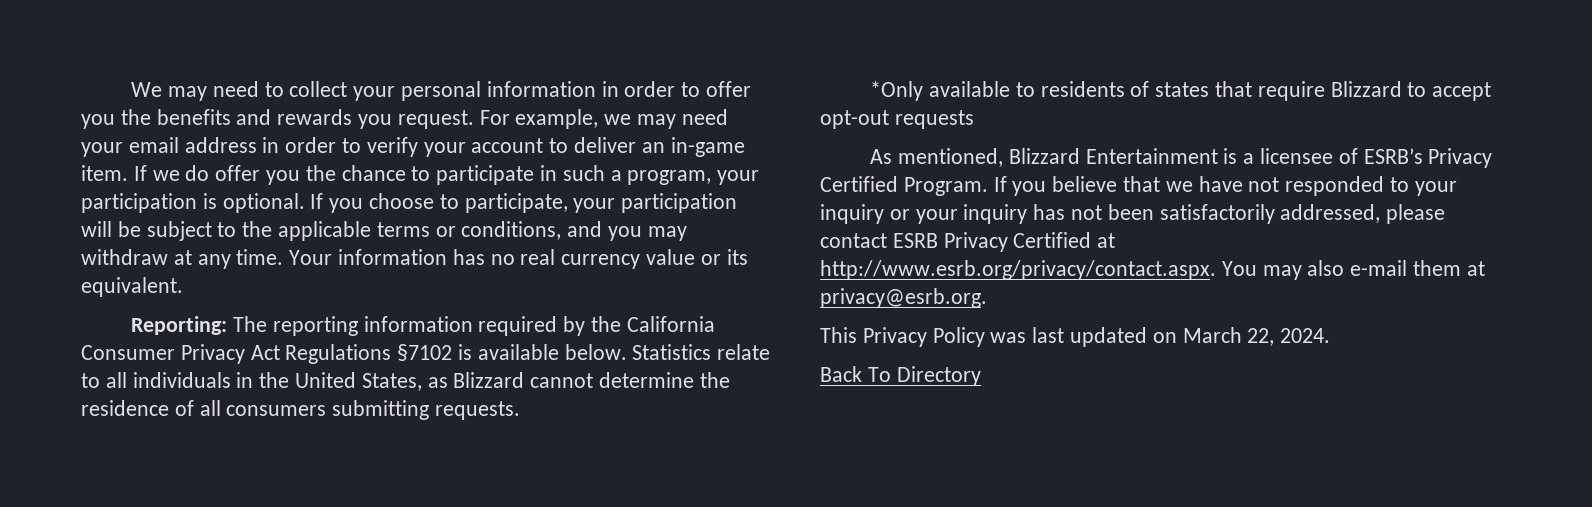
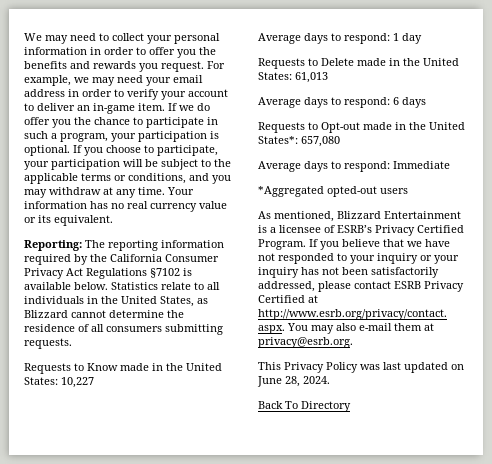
[870,81,1492,101] [820,110,974,129] *Only available to residents of states that require Blizzard to accept opt-out requests -> [24,363,222,374] [24,377,94,388] [258,33,422,44] [258,58,459,69] [258,72,328,83] [258,97,426,108] [258,122,465,133] [258,136,340,147] [258,161,450,172] [258,186,408,197] Requests to Know made in the United States: 10,227 // Average days to respond: 1 day // Requests to Delete made in the United States: 61,013 // Average days to respond: 6 days // Requests to Opt-out made in the United States*: 657,080 // Average days to respond: Immediate // *Aggregated opted-out users
[1182,327,1275,346] March 22, -> [257,376,300,387] June 28,

